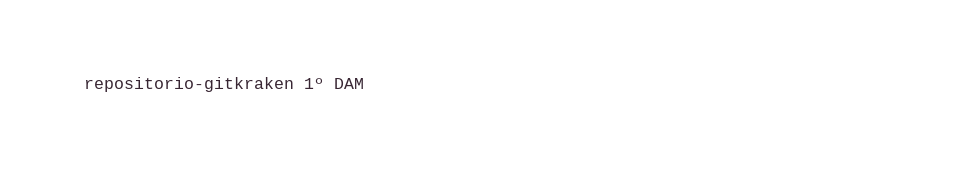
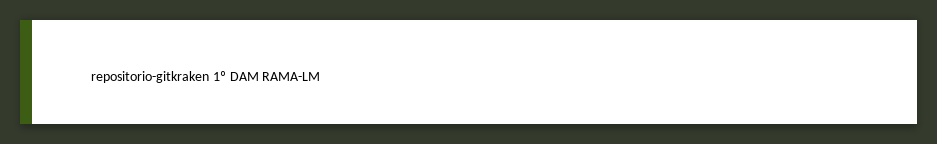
(364, 83) none -> [262,72,321,81] RAMA-LM

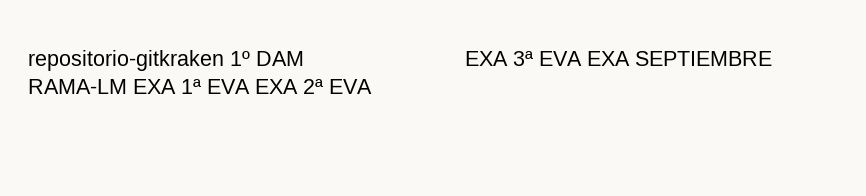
(321, 76) none -> [133,79,372,94] [465,51,772,66] EXA 1ª EVA EXA 2ª EVA EXA 3ª EVA EXA SEPTIEMBRE

